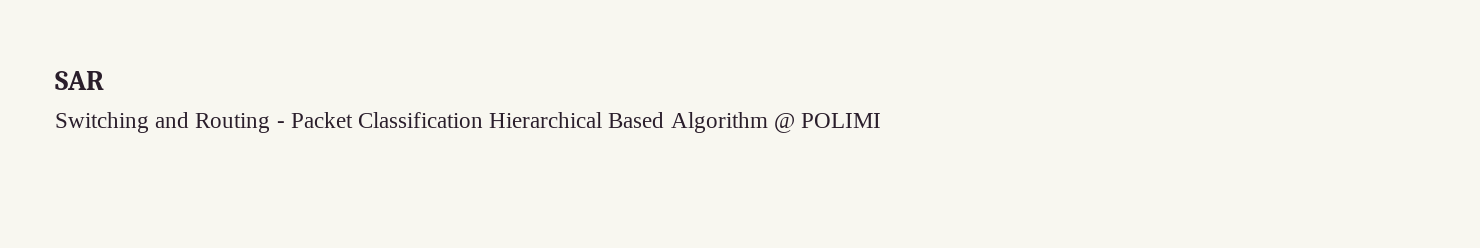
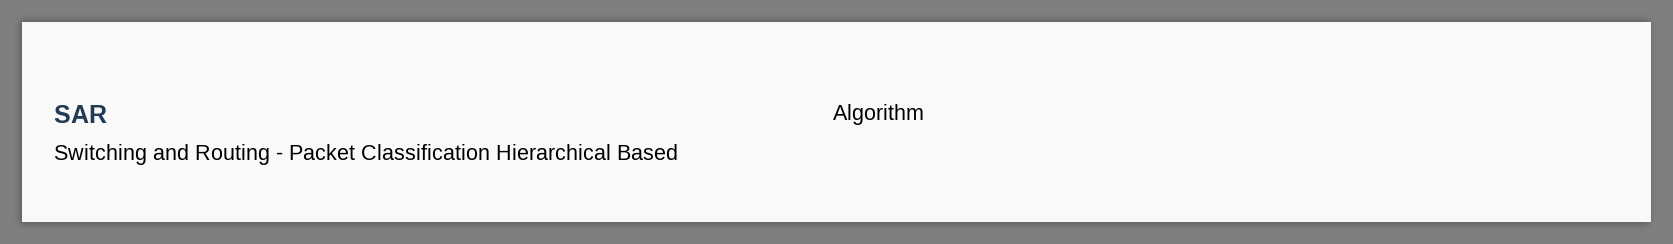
[773,113,882,133] @ POLIMI -> (924, 114) none

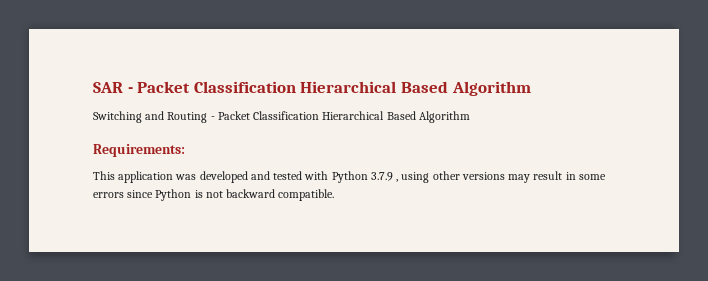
(107, 114) none -> [127,81,531,96] - Packet Classification Hierarchical Based Algorithm
(924, 114) none -> [93,144,185,157] [93,171,606,183] [93,189,335,201] // Requirements: // This application was developed and tested with Python 3.7.9 , using other versions may result in some errors since Python is not backward compatible.

